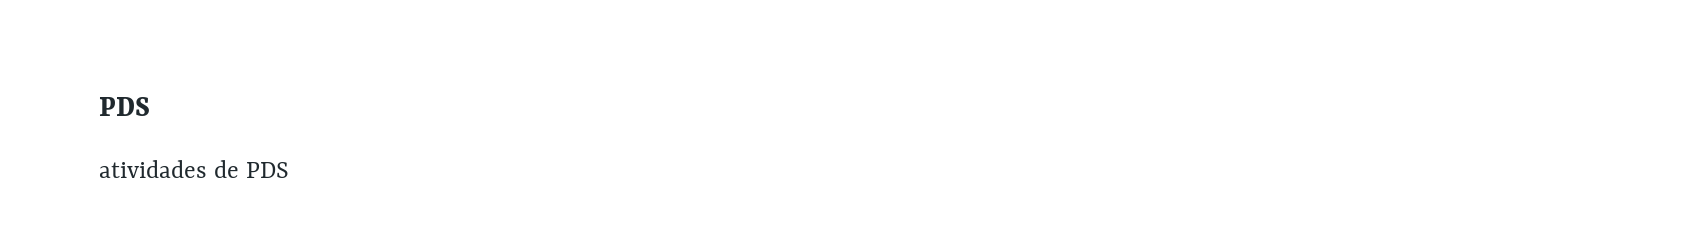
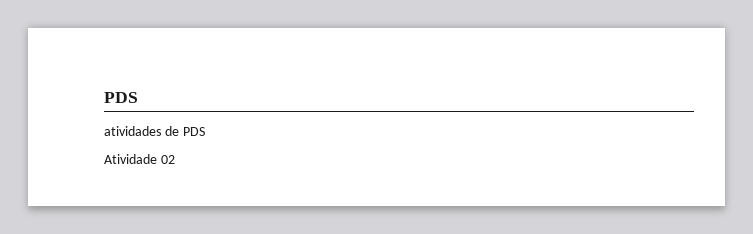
(290, 170) none -> [104,154,175,164] // Atividade 02

